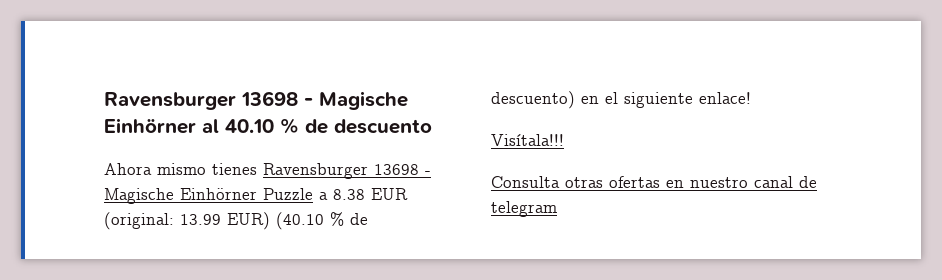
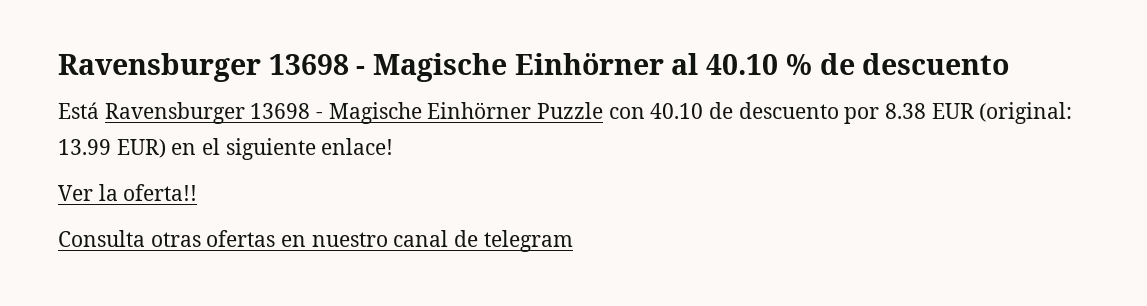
[104,163,257,175] Ahora mismo tienes -> [58,102,99,119] Está
[319,192,328,200] a -> [608,102,880,124] con 40.10 de descuento por
[276,212,368,230] [491,91,575,109] (40.10 % de descuento) -> (166, 148) none
[491,134,564,146] Visítala!!! -> [58,184,198,201] Ver la oferta!!

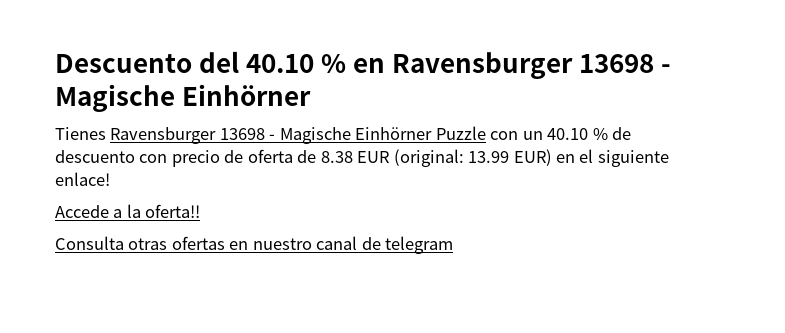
[58,53,1010,82] [58,102,99,119] Ravensburger 13698 - Magische Einhörner al 40.10 % de descuento // Está -> [55,51,672,79] [55,84,312,112] [55,127,106,140] Descuento del 40.10 % en Ravensburger 13698 - Magische Einhörner // Tienes
[650,102,880,124] 40.10 de descuento por -> [522,127,632,140] [55,149,317,167] un 40.10 % de descuento con precio de oferta de
[58,185,93,201] Ver -> [55,205,123,218] Accede a

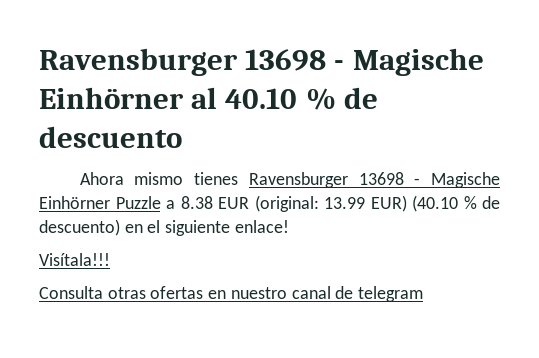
[55,51,672,79] [55,84,312,112] [55,127,106,140] Descuento del 40.10 % en Ravensburger 13698 - Magische Einhörner // Tienes -> [39,48,484,76] [39,87,378,110] [39,126,182,148] [79,172,239,185] Ravensburger 13698 - Magische Einhörner al 40.10 % de descuento // Ahora mismo tienes
[490,127,632,140] [55,149,317,167] con un 40.10 % de descuento con precio de oferta de -> [166,200,175,209] a
(552, 157) none -> [412,195,500,212] [39,219,120,236] (40.10 % de descuento)
[55,204,201,218] Accede a la oferta!! -> [39,253,110,266] Visítala!!!

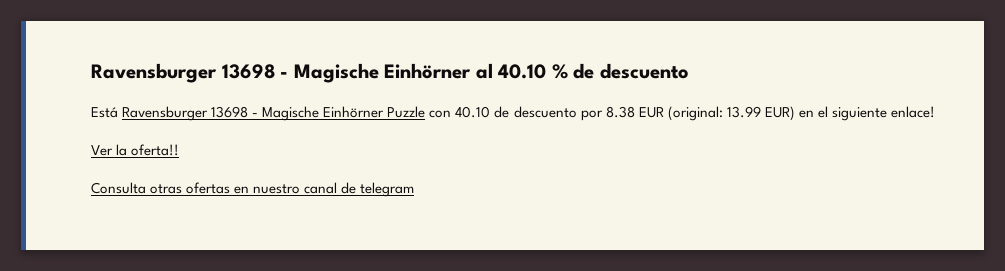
[79,172,239,185] Ahora mismo tienes -> [91,107,118,118] Está
[166,200,175,209] a -> [429,106,603,121] con 40.10 de descuento por
[412,195,500,212] [39,219,120,236] (40.10 % de descuento) -> (795, 113) none
[39,253,110,266] Visítala!!! -> [91,144,180,156] Ver la oferta!!

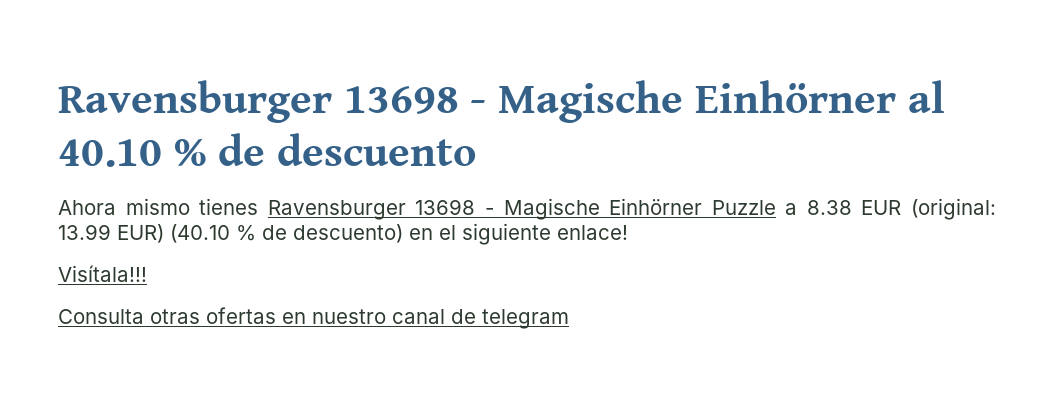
[91,107,118,118] Está -> [58,198,259,215] Ahora mismo tienes
[429,106,603,121] con 40.10 de descuento por -> [785,203,798,215] a
(795, 113) none -> [170,224,403,243] (40.10 % de descuento)
[91,144,180,156] Ver la oferta!! -> [58,265,147,282] Visítala!!!

